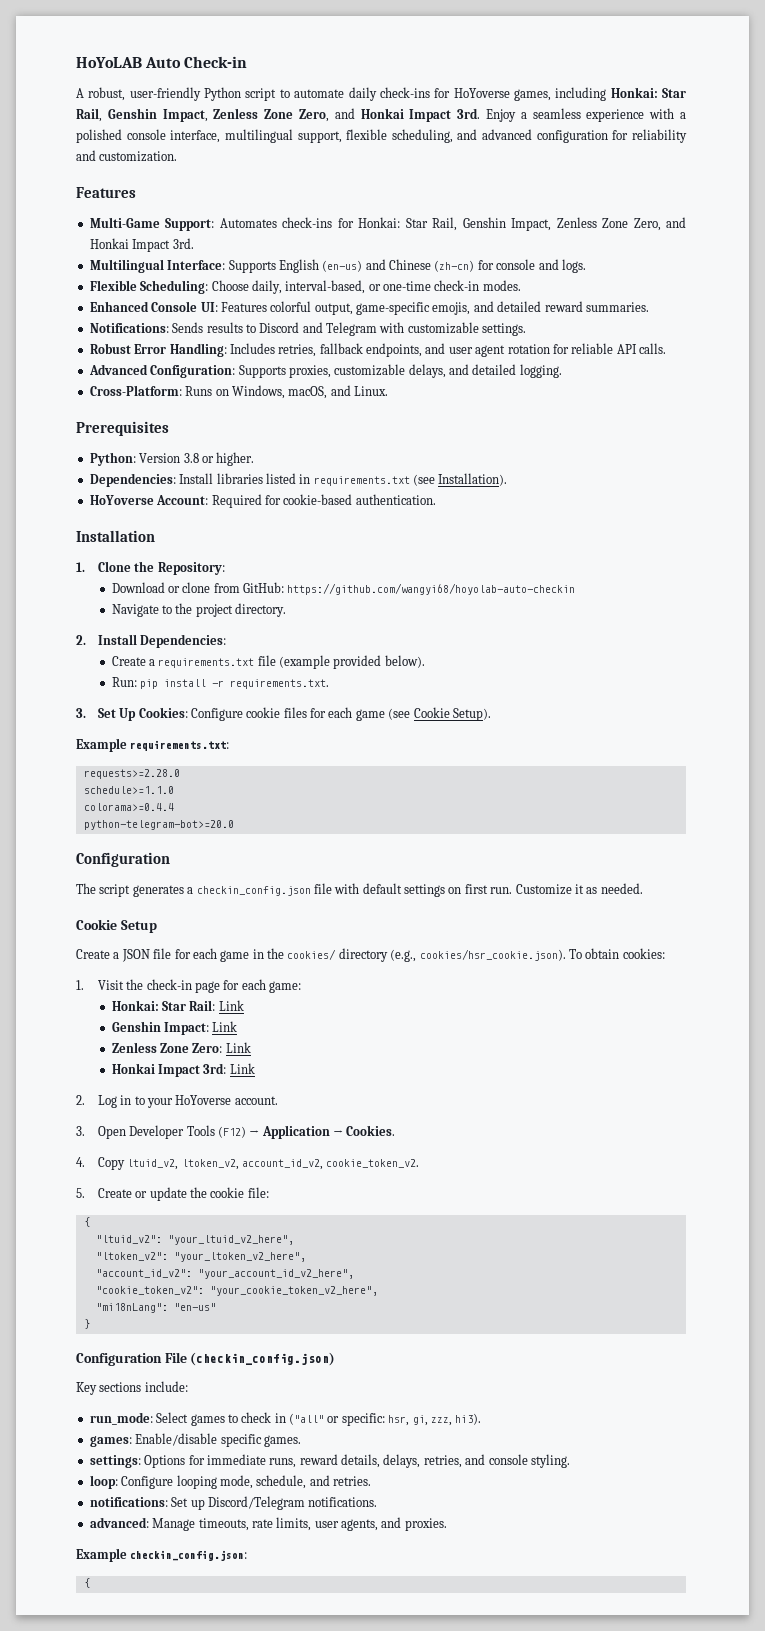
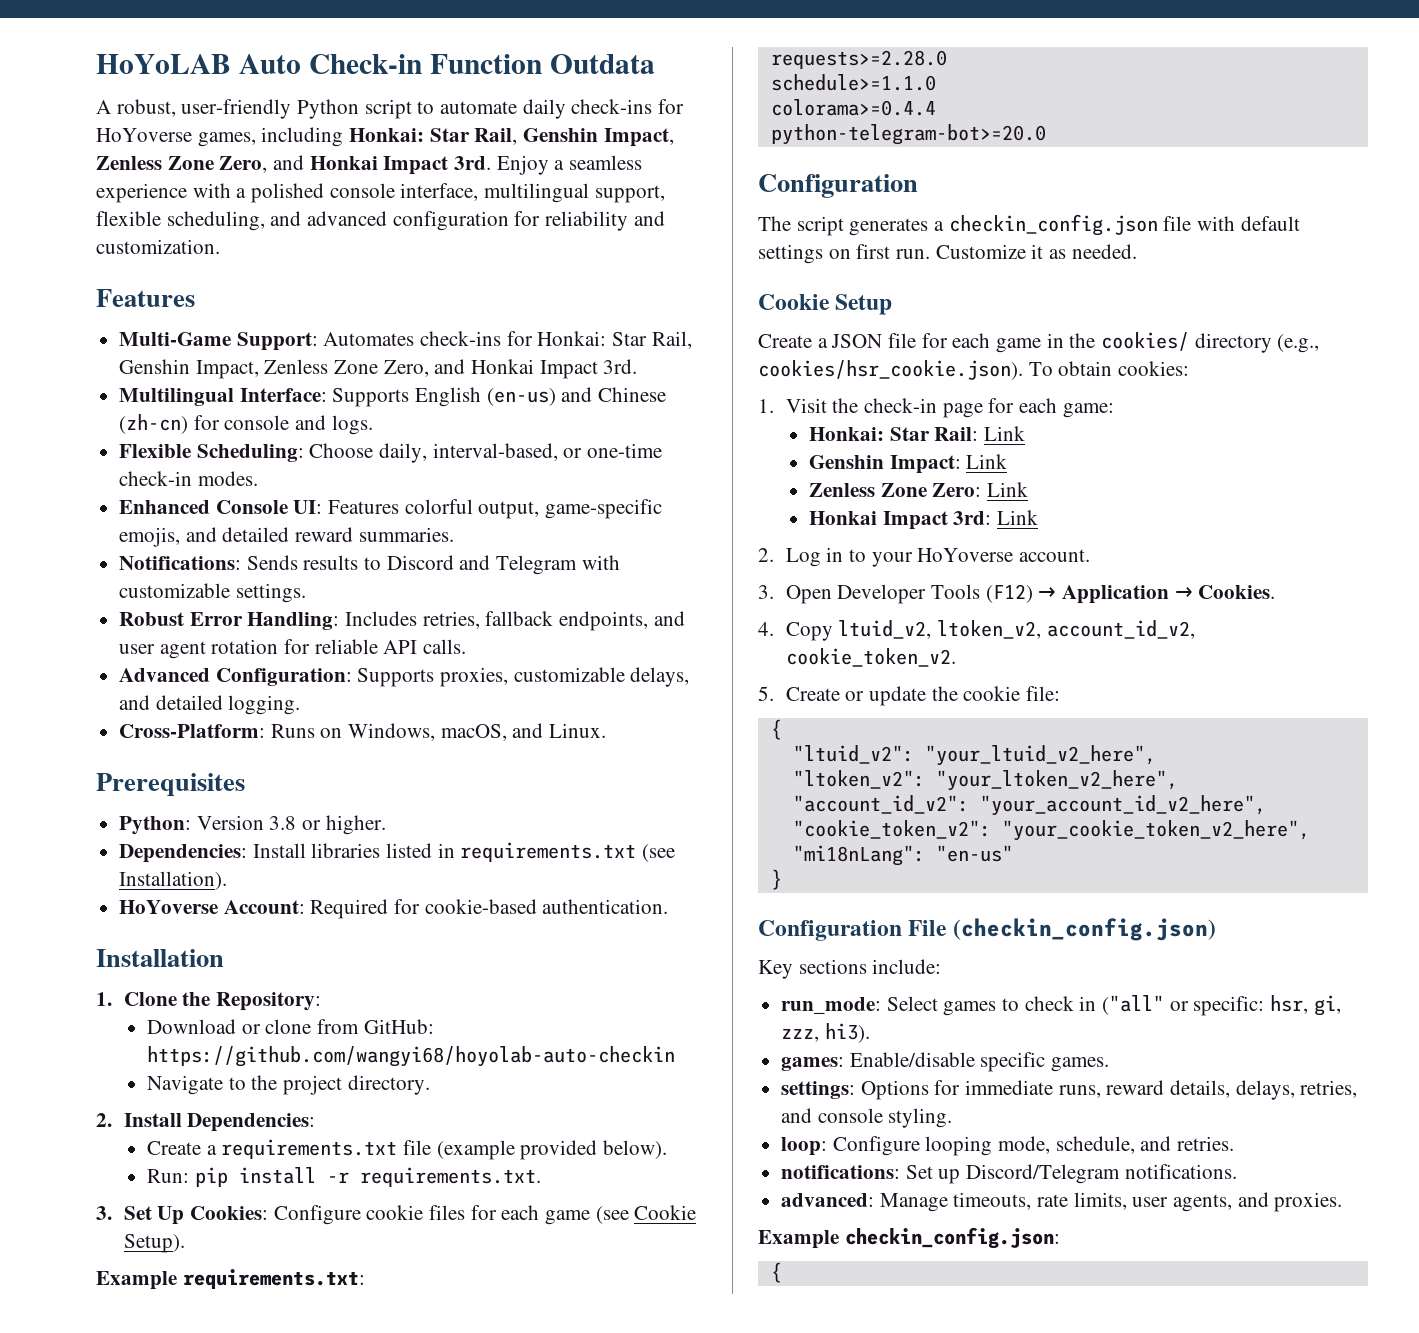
(248, 62) none -> [429,54,655,74] Function Outdata

